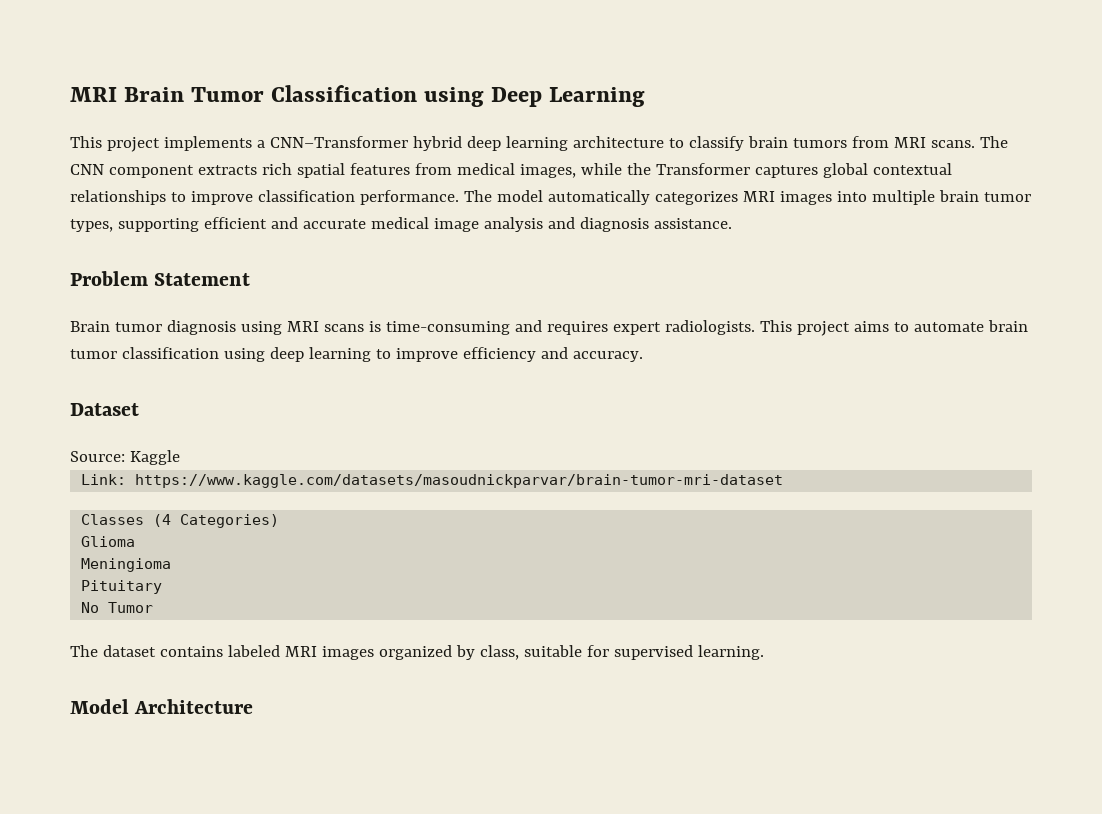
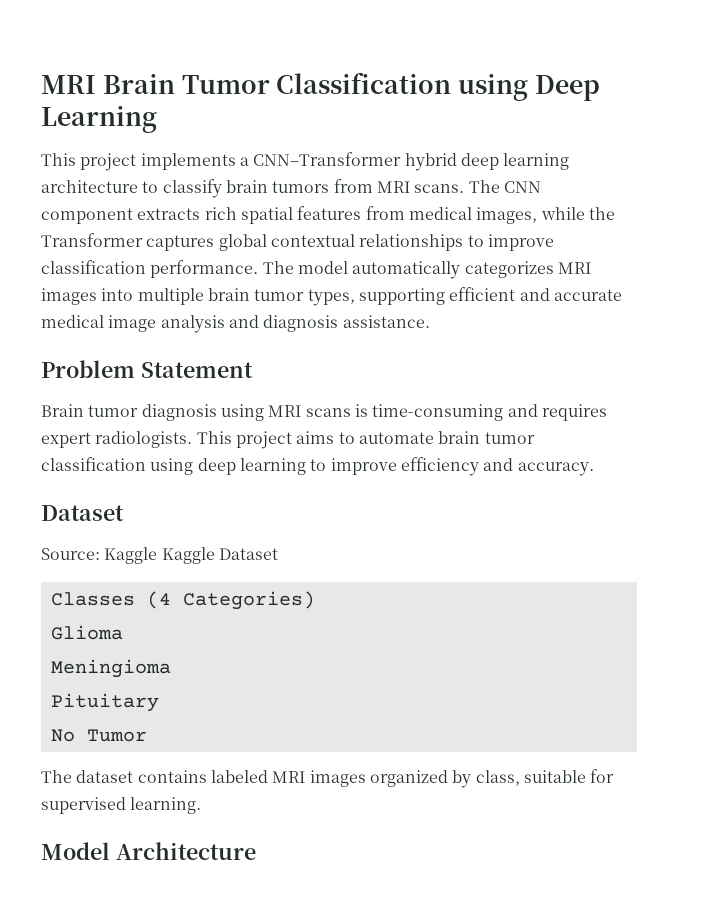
[81,474,784,488] // Link: https://www.kaggle.com/datasets/masoudnickparvar/brain-tumor-mri-dataset -> [161,547,278,564] Kaggle Dataset

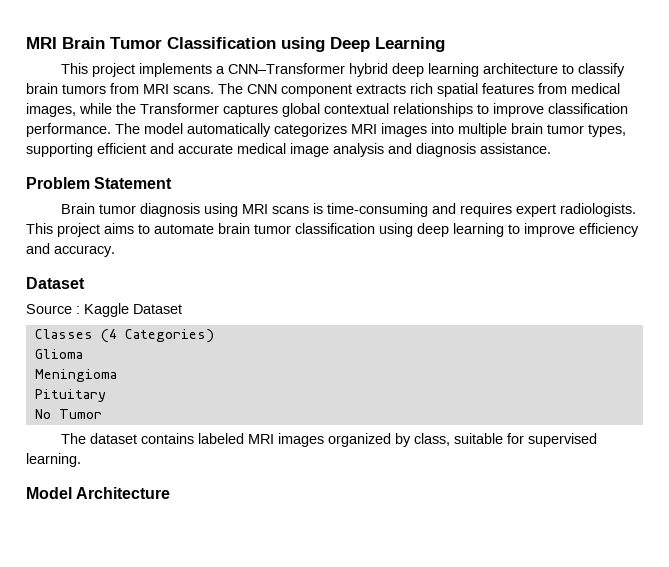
[41,547,158,564] Source: Kaggle -> [26,304,80,314] Source :

